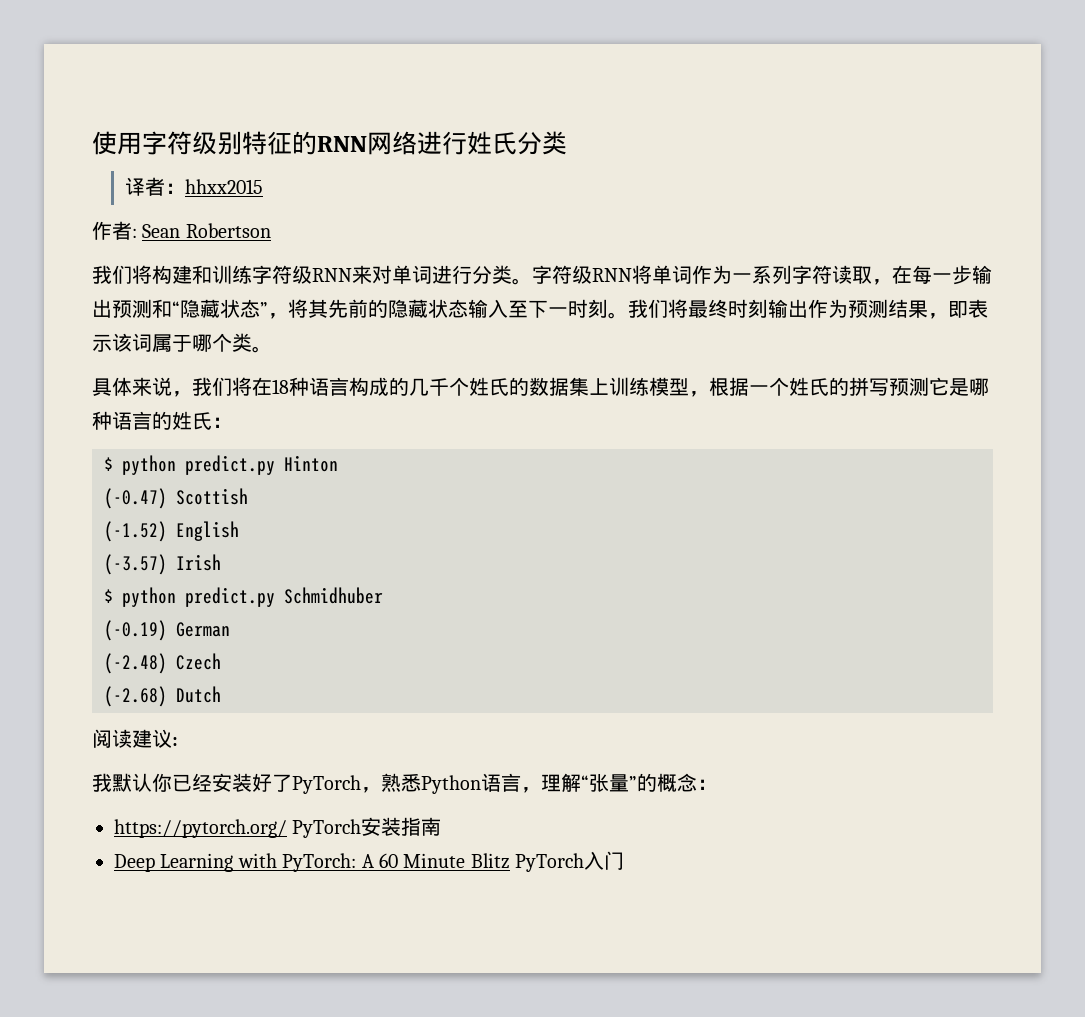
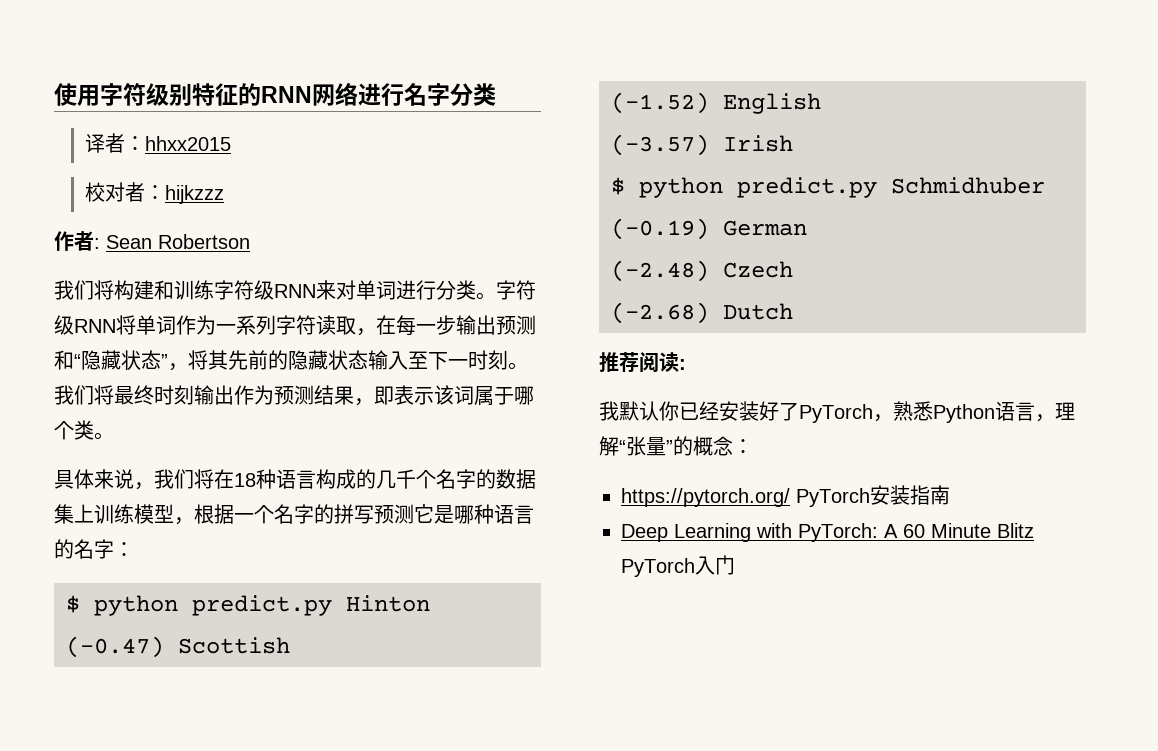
[467,131,517,155] 姓氏 -> [404,83,450,106] 名字
(263, 186) none -> [85,182,225,204] // 校对者：hijkzzz
[469,377,509,396] 姓氏 -> [436,469,476,489] 名字
[789,377,829,396] 姓氏 -> [274,504,314,524] 名字
[172,411,212,430] 姓氏 -> [74,539,114,559] 名字
[92,729,172,748] 阅读建议 -> [599,352,679,373] 推荐阅读

